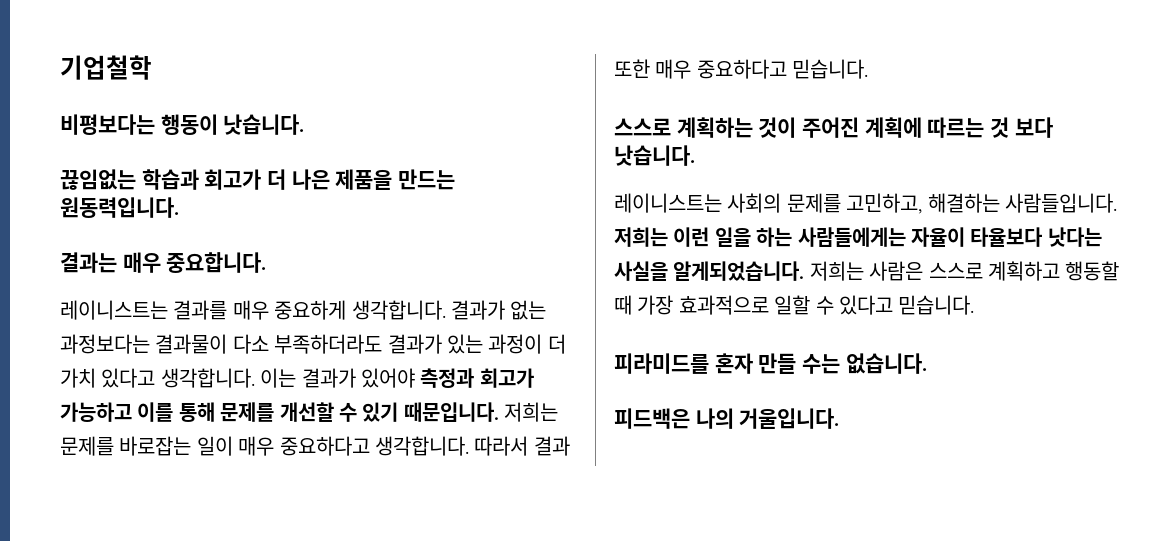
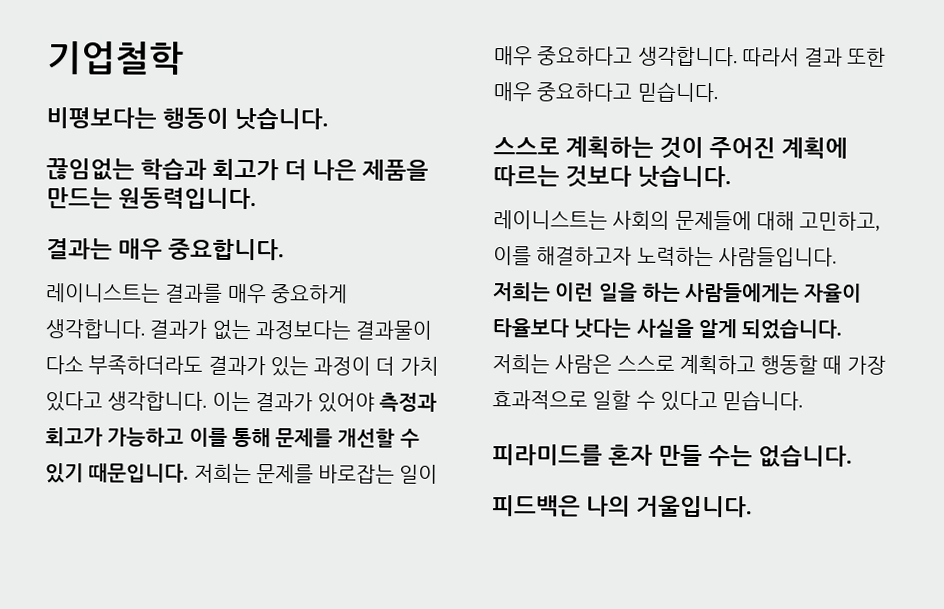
[990,117,1053,138] 것 보다 -> [565,165,633,188] 것보다
[786,193,1000,214] 문제를 고민하고, 해결하는 -> [674,210,881,232] [493,246,714,267] 문제들에 대해 고민하고, 이를 해결하고자 노력하는
[673,261,805,281] 알게되었습니다. -> [697,318,843,340] 알게 되었습니다.

